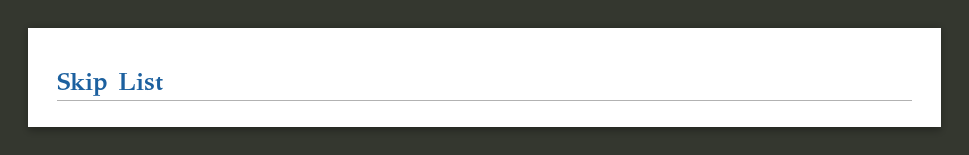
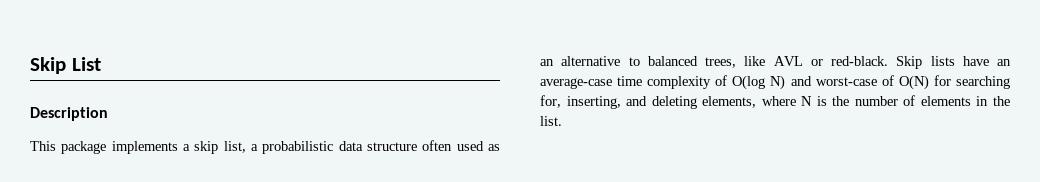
(163, 82) none -> [30,107,108,121] [30,140,500,154] [540,56,1011,69] [540,75,1010,90] [540,95,1010,109] [540,116,562,126] // Description // This package implements a skip list, a probabilistic data structure often used as an alternative to balanced trees, like AVL or red-black. Skip lists have an average-case time complexity of O(log N) and worst-case of O(N) for searching for, inserting, and deleting elements, where N is the number of elements in the list.

